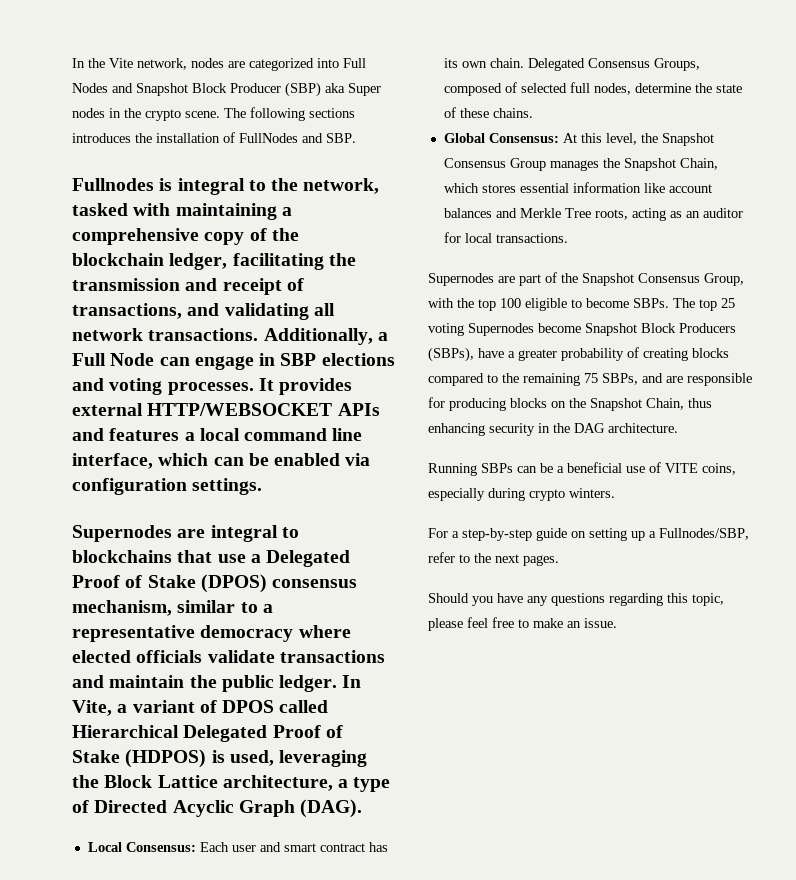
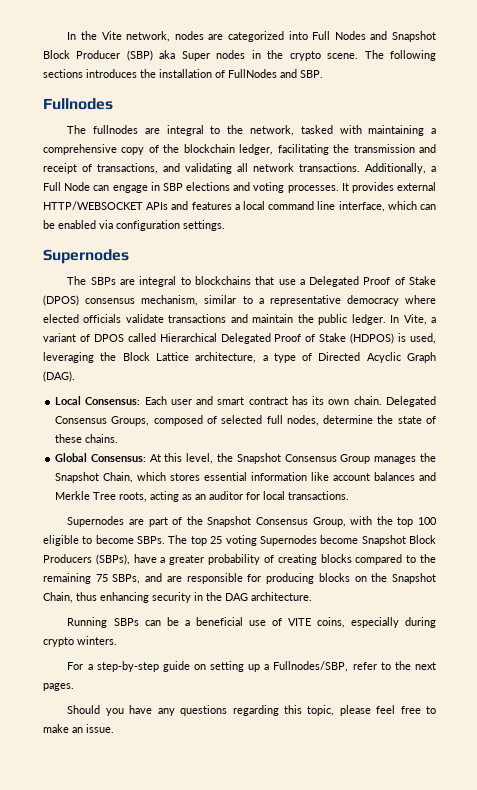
[159,178,173,191] is -> [67,125,160,134] // The fullnodes are
(172, 533) none -> [67,276,116,285] // The SBPs

